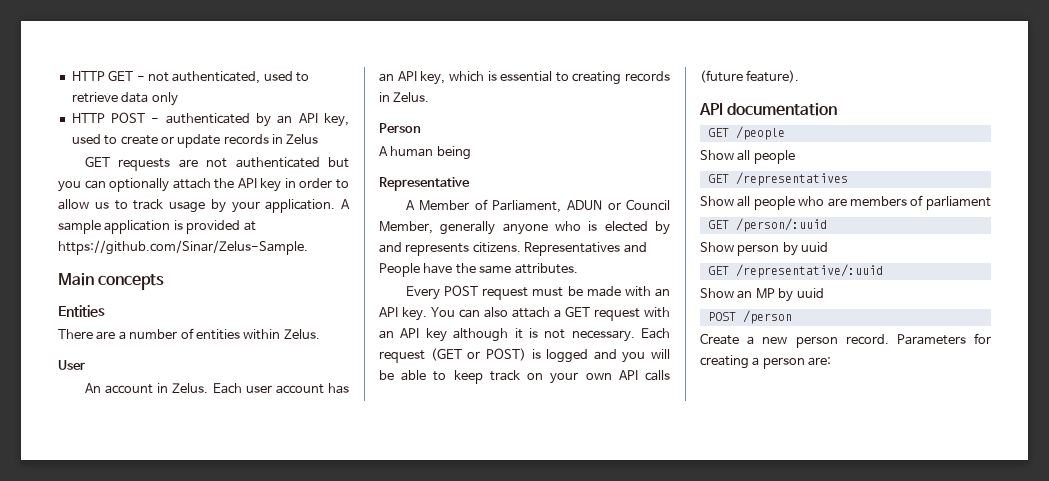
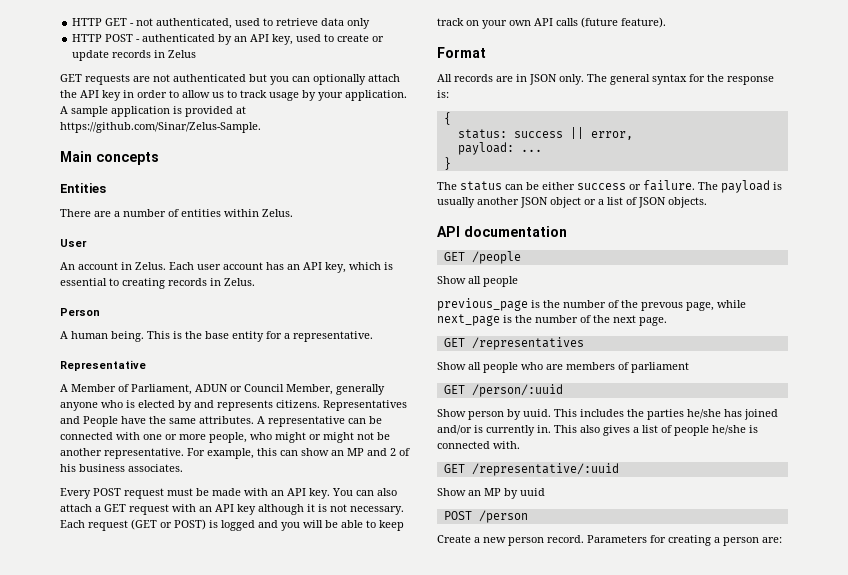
[436,146,471,160] being -> [111,331,373,342] being. This is the base entity for a representative.
(578, 268) none -> [257,416,382,427] [60,432,390,443] [60,448,410,459] [60,464,183,472] A representative can be connected with one or more people, who might or might not be another representative. For example, this can show an MP and 2 of his business associates.
(800, 76) none -> [437,47,486,58] [437,74,774,85] [437,90,449,98] [443,112,451,125] [457,127,633,140] [457,142,542,155] [443,157,451,170] [437,180,782,193] [437,197,707,208] // Format // All records are in JSON only. The general syntax for the response is: // { // status: success || error, // payload: ... // } // The status can be either success or failure. The payload is usually another JSON object or a list of JSON objects.
(795, 157) none -> [437,298,746,311] [437,314,667,326] // previous_page is the number of the prevous page, while next_page is the number of the next page.
[801,242,829,252] uuid -> [523,409,778,420] [437,425,758,436] [437,441,520,449] uuid. This includes the parties he/she has joined and/or is currently in. This also gives a list of people he/she is connected with.

